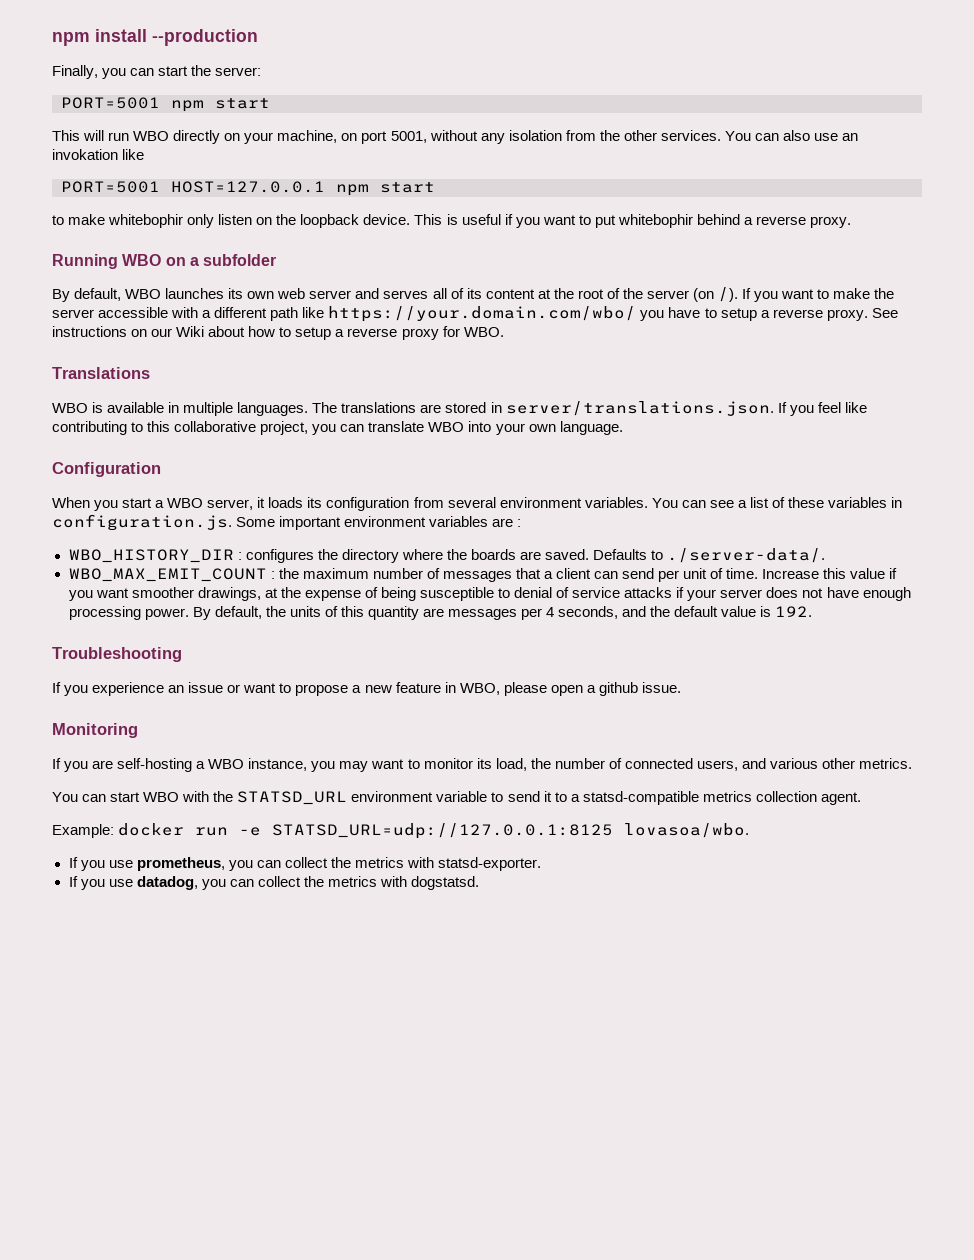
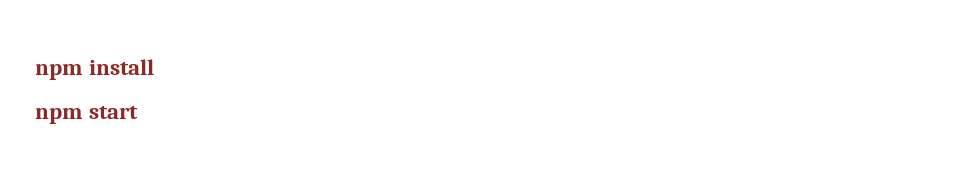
[152,29,258,46] [52,65,262,79] [61,97,270,112] [52,130,859,144] [52,149,145,160] [61,181,435,196] [52,214,852,228] [52,254,277,269] [52,287,895,302] [52,306,898,322] [52,326,504,340] [52,367,150,379] [52,401,867,416] [52,421,623,435] [52,462,161,477] [52,497,903,511] [52,514,522,531] [68,548,826,563] [68,568,898,582] [68,587,911,601] [68,606,813,620] [52,647,182,662] [52,682,681,696] [52,723,138,738] [52,758,913,772] [52,791,861,805] [52,823,750,839] [68,857,541,871] [68,876,480,890] --production // Finally, you can start the server: // PORT=5001 npm start // This will run WBO directly on your machine, on port 5001, without any isolation from the other services. You can also use an invokation like // PORT=5001 HOST=127.0.0.1 npm start // to make whitebophir only listen on the loopback device. This is useful if you want to put whitebophir behind a reverse proxy. // Running WBO on a subfolder // By default, WBO launches its own web server and serves all of its content at the root of the server (on /). If you want to make the server accessible with a different path like https://your.domain.com/wbo/ you have to setup a reverse proxy. See instructions on our Wiki about how to setup a reverse proxy for WBO. // Translations // WBO is available in multiple languages. The translations are stored in server/translations.json. If you feel like contributing to this collaborative project, you can translate WBO into your own language. // Configuration // When you start a WBO server, it loads its configuration from several environment variables. You can see a list of these variables in configuration.js. Some important environment variables are : // WBO_HISTORY_DIR : configures the directory where the boards are saved. Defaults to ./server-data/. // WBO_MAX_EMIT_COUNT : the maximum number of messages that a client can send per unit of time. Increase this value if you want smoother drawings, at the expense of being susceptible to denial of service attacks if your server does not have enough processing power. By default, the units of this quantity are messages per 4 seconds, and the default value is 192. // Troubleshooting // If you experience an issue or want to propose a new feature in WBO, please open a github issue. // Monitoring // If you are self-hosting a WBO instance, you may want to monitor its load, the number of connected users, and various other metrics. // You can start WBO with the STATSD_URL environment variable to send it to a statsd-compatible metrics collection agent. // Example: docker run -e STATSD_URL=udp://127.0.0.1:8125 lovasoa/wbo. // If you use prometheus, you can collect the metrics with statsd-exporter. // If you use datadog, you can collect the metrics with dogstatsd. -> [35,106,139,124] // npm start

